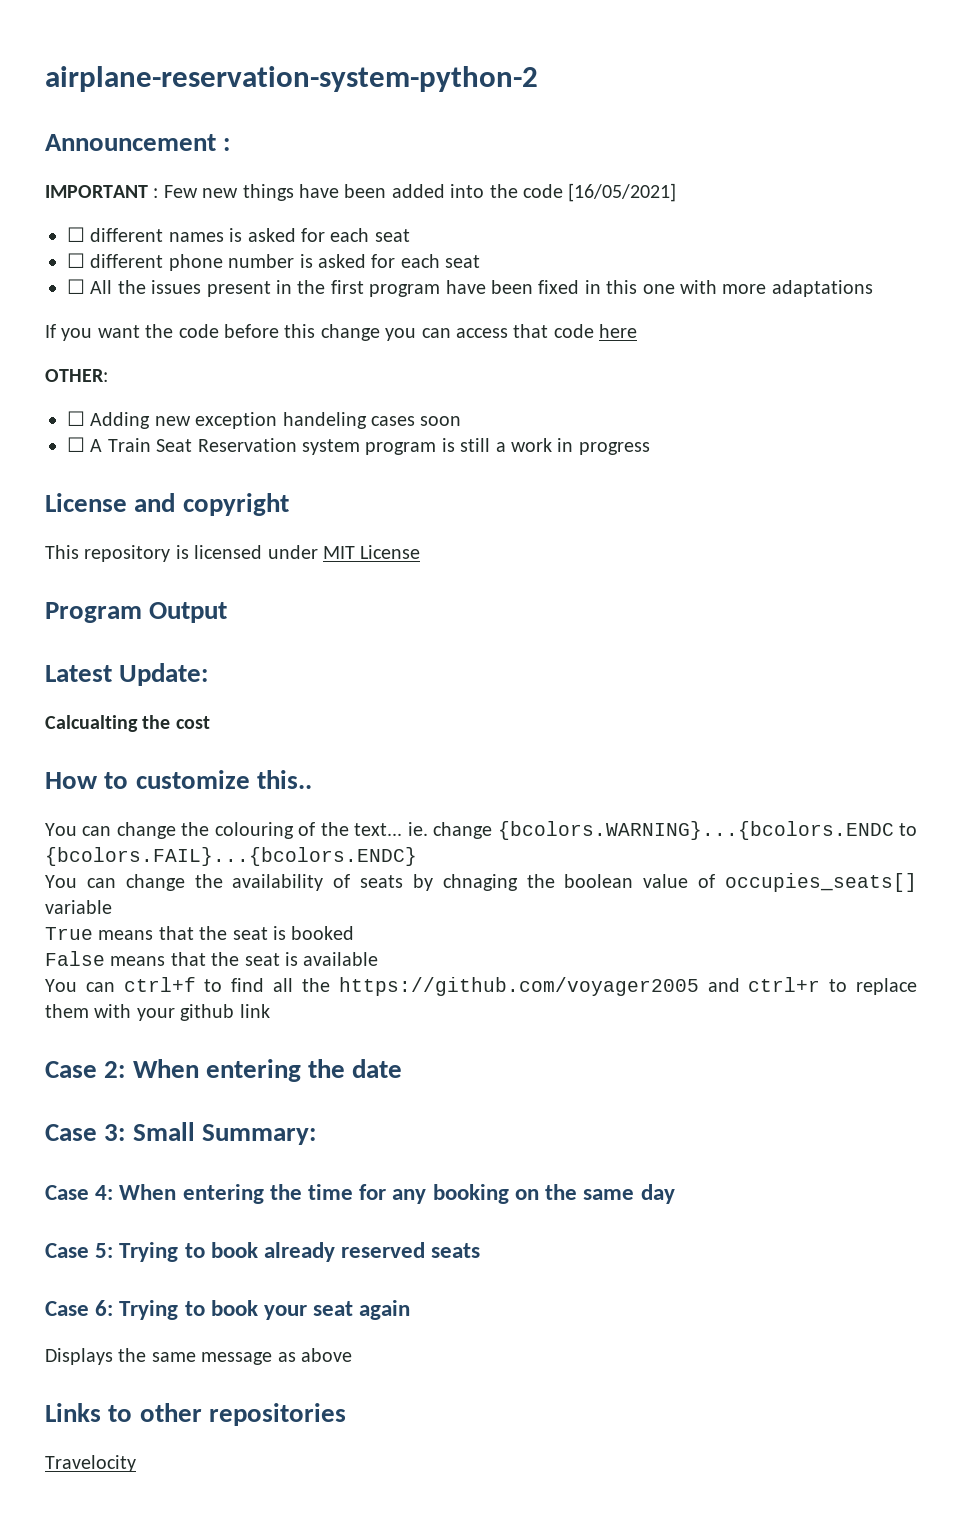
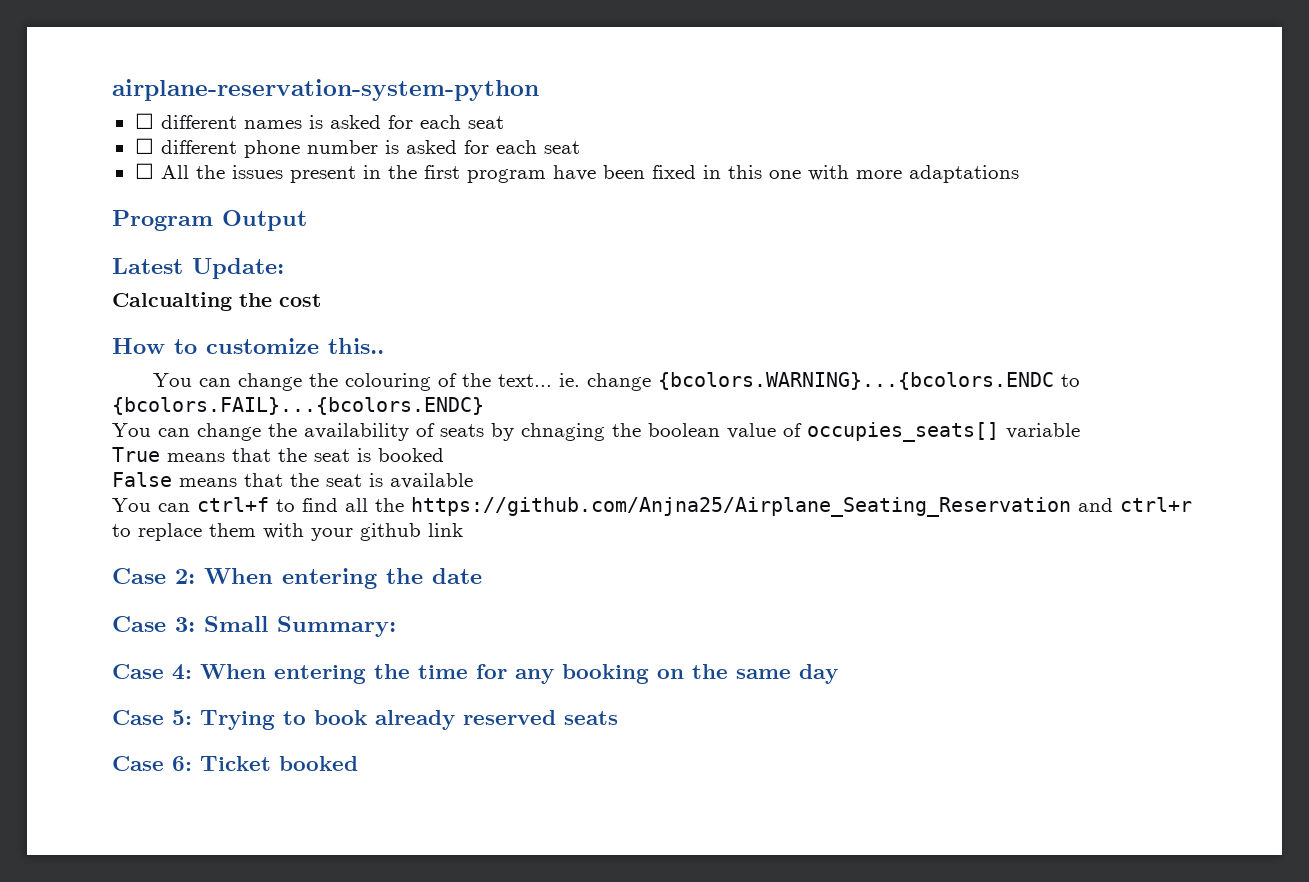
[45,66,538,92] [45,134,231,151] [45,183,677,202] airplane-reservation-system-python-2 // Announcement : // IMPORTANT : Few new things have been added into the code [16/05/2021] -> [112,79,539,101] airplane-reservation-system-python
[45,324,638,341] [45,369,108,382] [67,411,462,429] [67,437,650,455] [45,493,289,516] [45,545,421,562] // If you want the code before this change you can access that code here // OTHER: // ☐ Adding new exception handeling cases soon // ☐ A Train Seat Reservation system program is still a work in progress // License and copyright // This repository is licensed under MIT License -> (1019, 174) none
[338,977,699,996] https://github.com/voyager2005 -> [411,497,1071,517] https://github.com/Anjna25/Airplane_Seating_Reservation
[119,1300,411,1320] [45,1348,352,1365] [45,1403,346,1426] [45,1455,136,1472] Trying to book your seat again // Displays the same message as above // Links to other repositories // Travelocity -> [200,756,358,771] Ticket booked

